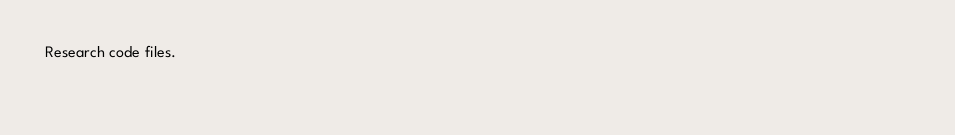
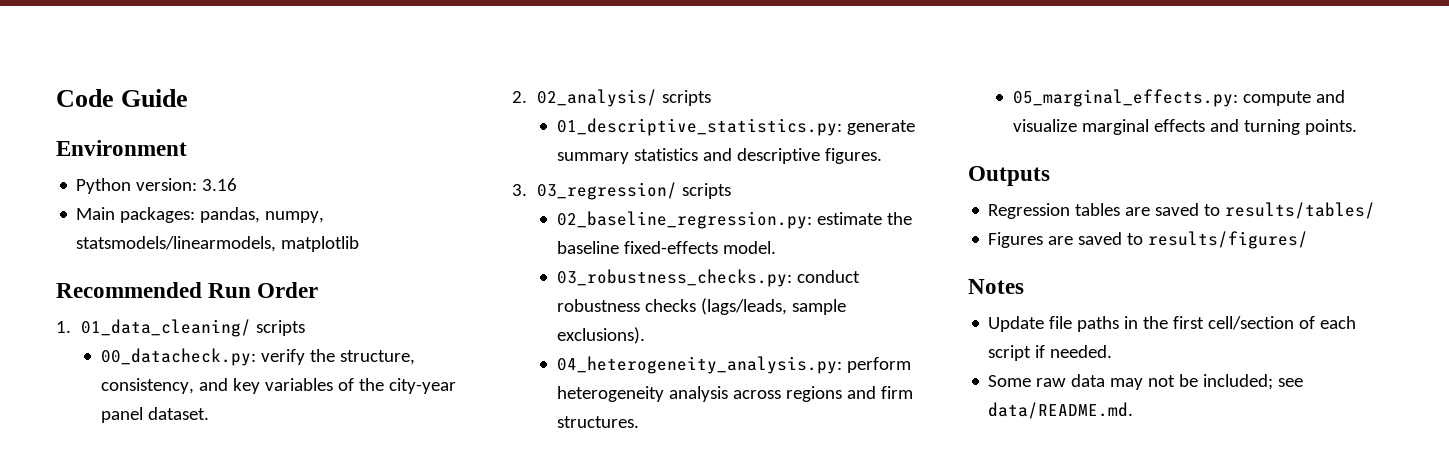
[45,45,176,58] Research code files. -> [56,89,189,107] [56,140,187,156] [76,178,238,194] [76,207,325,223] [76,236,360,252] [56,282,319,298] [56,319,305,337] [100,348,415,366] [100,378,456,394] [100,407,209,423] [512,89,711,107] [556,118,915,136] [556,148,882,164] [512,182,731,200] [556,211,912,229] [556,241,776,254] [556,269,860,287] [556,298,846,315] [556,327,645,344] [556,356,911,374] [556,386,913,402] [556,416,639,428] [1012,89,1345,107] [1012,119,1357,135] [968,166,1050,186] [988,202,1376,219] [988,231,1309,249] [968,279,1024,294] [988,316,1357,332] [988,345,1113,361] [988,374,1304,390] [988,402,1134,419] Code Guide // Environment // Python version: 3.16 // Main packages: pandas, numpy, statsmodels/linearmodels, matplotlib // Recommended Run Order // 1. 01_data_cleaning/ scripts // 00_datacheck.py: verify the structure, consistency, and key variables of the city-year panel dataset. // 2. 02_analysis/ scripts // 01_descriptive_statistics.py: generate summary statistics and descriptive figures. // 3. 03_regression/ scripts // 02_baseline_regression.py: estimate the baseline fixed-effects model. // 03_robustness_checks.py: conduct robustness checks (lags/leads, sample exclusions). // 04_heterogeneity_analysis.py: perform heterogeneity analysis across regions and firm structures. // 05_marginal_effects.py: compute and visualize marginal effects and turning points. // Outputs // Regression tables are saved to results/tables/ // Figures are saved to results/figures/ // Notes // Update file paths in the first cell/section of each script if needed. // Some raw data may not be included; see data/README.md.

